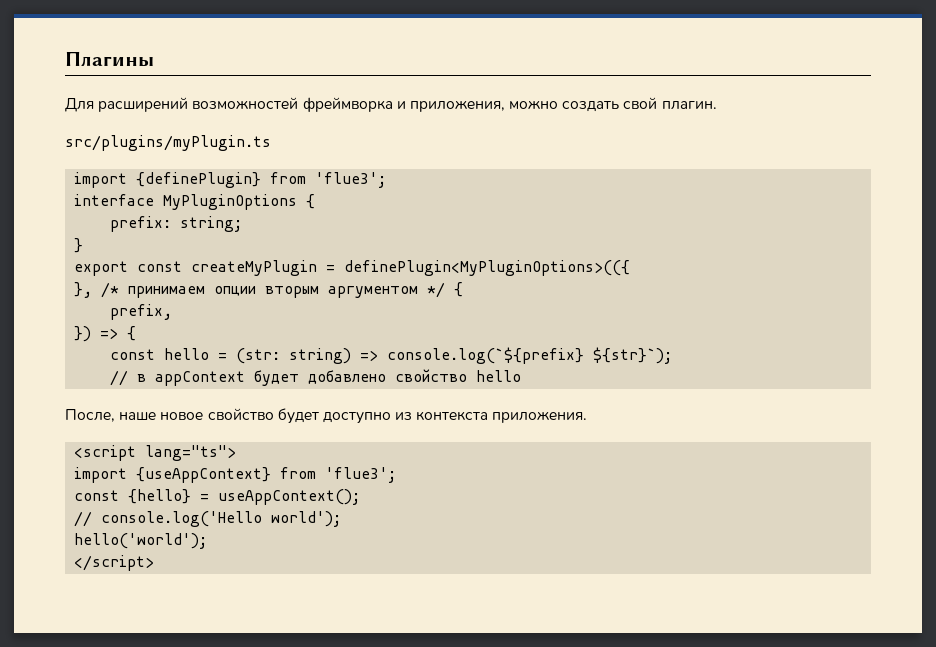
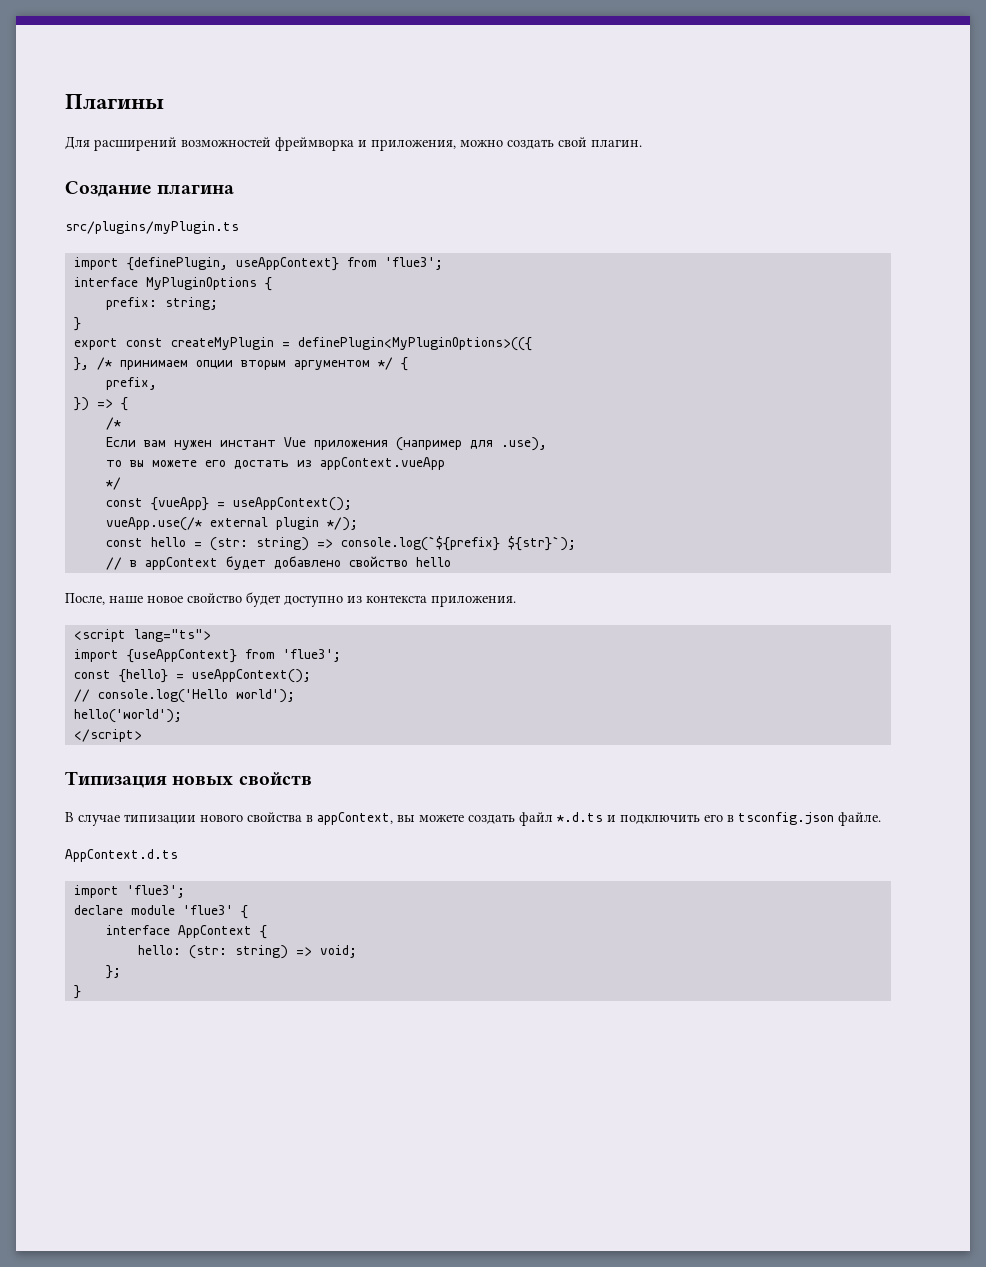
(717, 105) none -> [65,181,235,197] // Создание плагина
[136,172,262,188] {definePlugin} -> [126,257,339,271] {definePlugin, useAppContext}
(137, 333) none -> [105,417,121,430] [105,437,547,451] [105,457,445,470] [105,477,121,490] [105,497,352,511] [105,517,358,531] // /* // Если вам нужен инстант Vue приложения (например для .use), // то вы можете его достать из appContext.vueApp // */ // const {vueApp} = useAppContext(); // vueApp.use(/* external plugin */);
(155, 563) none -> [65,771,312,788] [65,812,881,826] [65,849,178,862] [73,885,185,898] [73,905,248,919] [105,925,267,939] [137,945,357,959] [105,965,121,979] [73,985,81,999] // Типизация новых свойств // В случае типизации нового свойства в appContext, вы можете создать файл *.d.ts и подключить его в tsconfig.json файле. // AppContext.d.ts // import 'flue3'; // declare module 'flue3' { // interface AppContext { // hello: (str: string) => void; // }; // }

